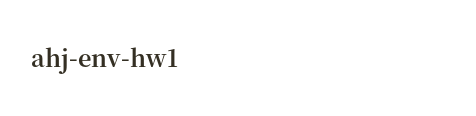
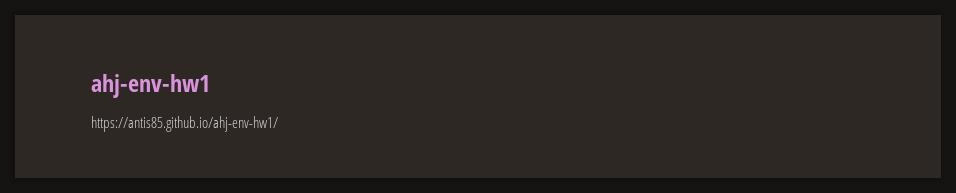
(178, 60) none -> [91,116,278,132] // https://antis85.github.io/ahj-env-hw1/

